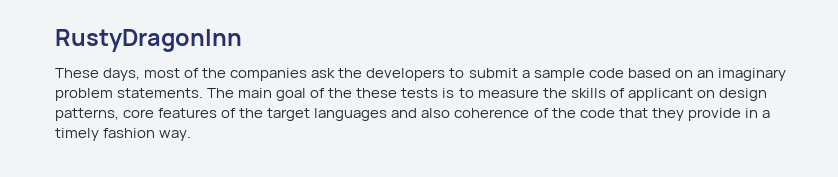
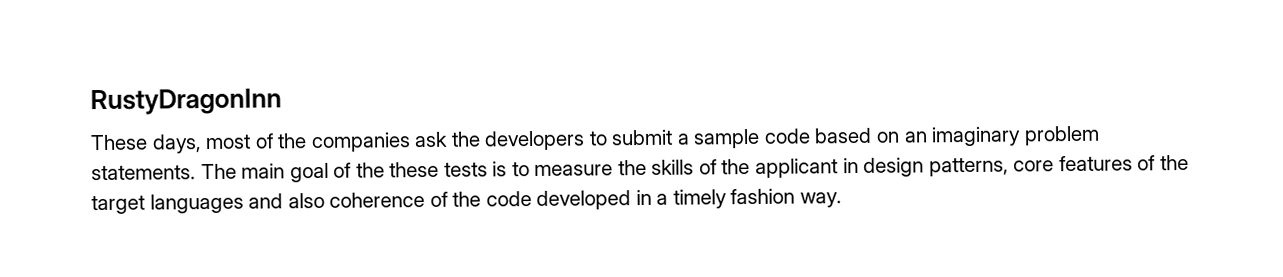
[627,88,715,101] applicant on -> [721,157,859,178] the applicant in
[618,108,741,121] that they provide -> [536,190,632,210] developed

